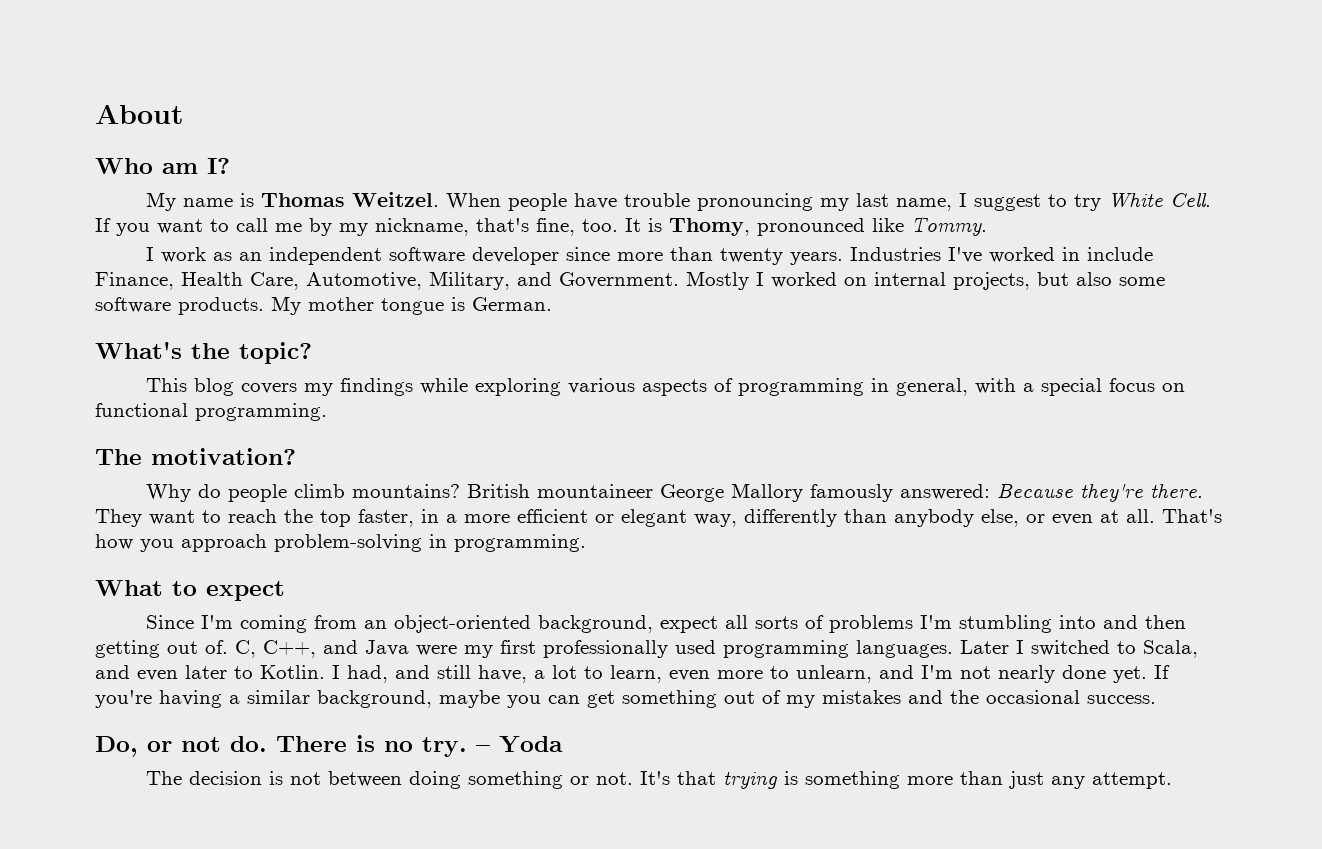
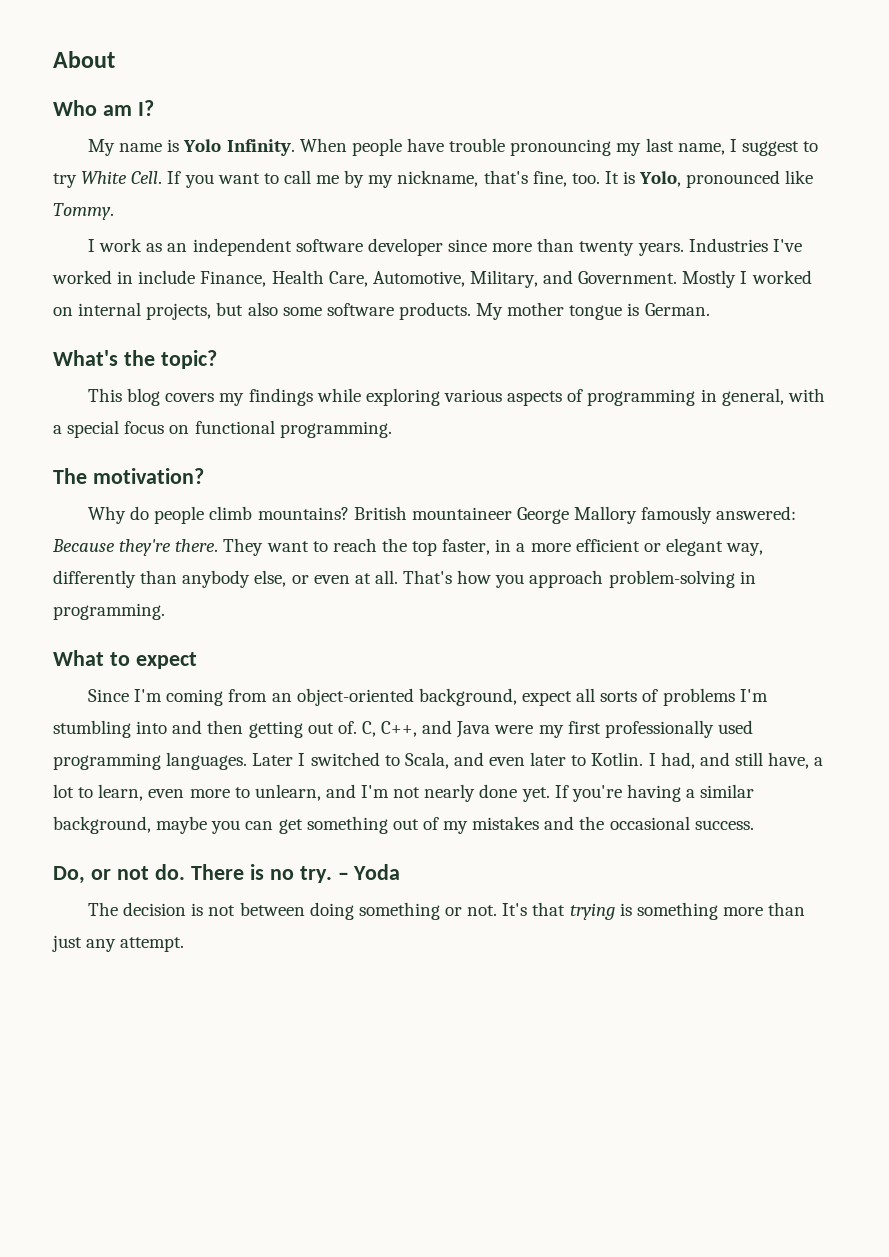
[261,192,440,207] Thomas Weitzel. -> [183,139,295,156] Yolo Infinity.
[669,218,750,236] Thomy, -> [639,171,682,187] Yolo,

